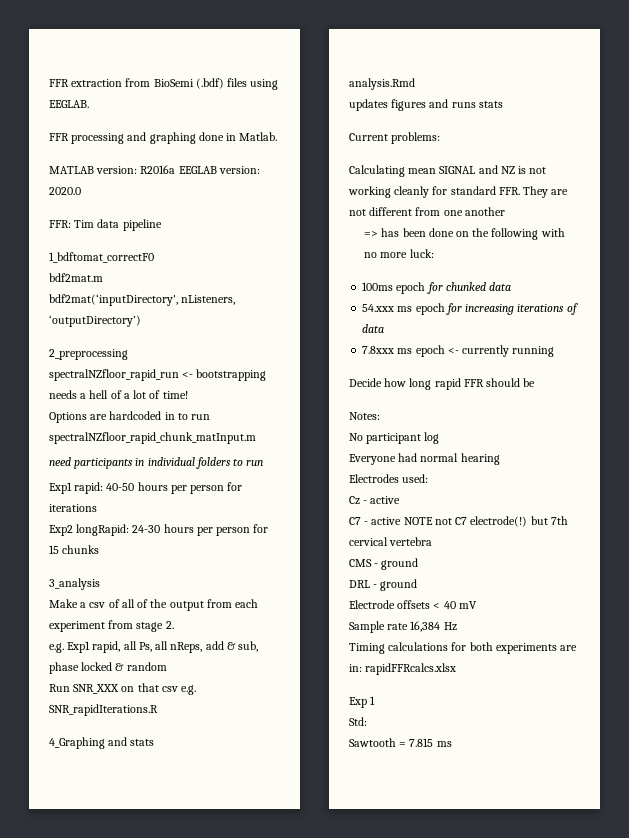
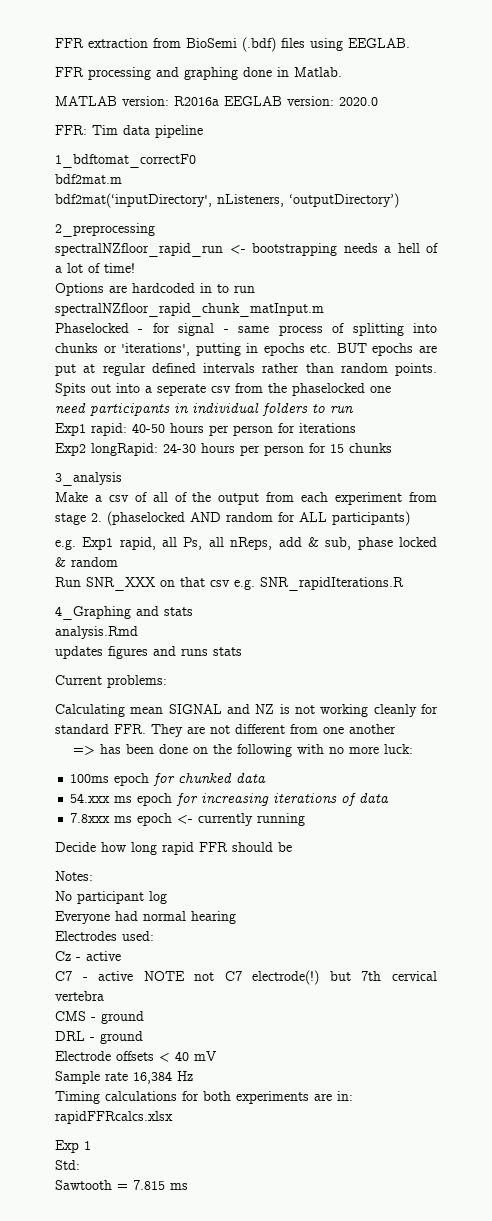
(256, 438) none -> [55,323,438,336] [55,343,437,356] [55,363,437,376] [55,383,391,396] // Phaselocked - for signal - same process of splitting into chunks or 'iterations', putting in epochs etc. BUT epochs are put at regular defined intervals rather than random points. Spits out into a seperate csv from the phaselocked one
(174, 625) none -> [107,511,410,526] (phaselocked AND random for ALL participants)

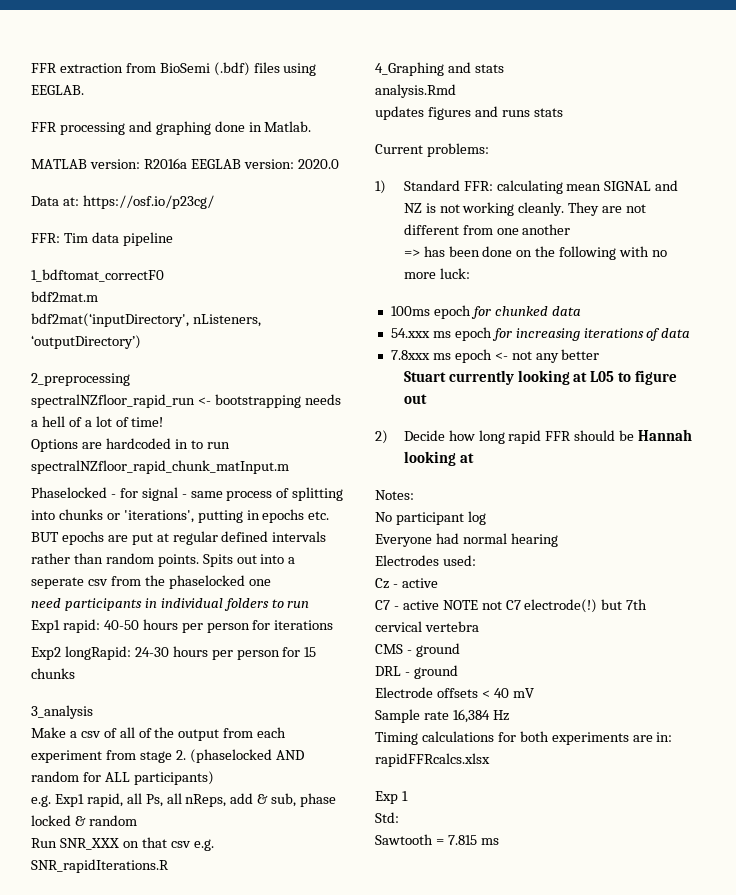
(378, 101) none -> [31,195,214,209] // Data at: https://osf.io/p23cg/
[55,704,125,717] Calculating -> [375,180,563,194] 1) Standard FFR: calculating
[373,704,438,717] [55,724,146,734] cleanly for standard FFR. -> [518,202,565,216] cleanly.
[198,813,306,826] currently running // -> [511,349,600,363] [403,370,678,385] [403,394,427,404] [375,430,388,444] not any better // Stuart currently looking at L05 to figure out // 2)
(292, 847) none -> [638,429,693,441] [403,451,474,466] Hannah looking at

